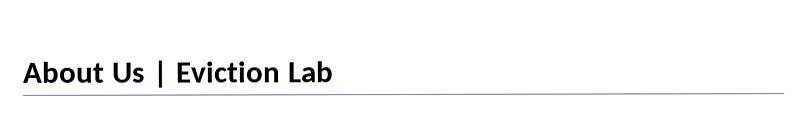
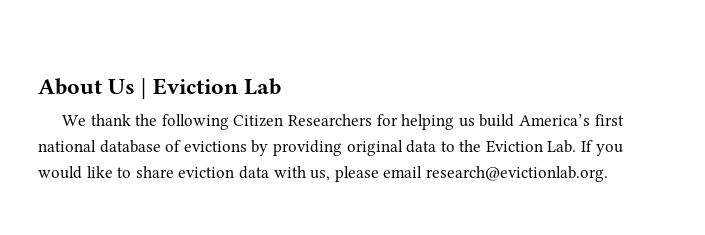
(335, 72) none -> [62,114,624,130] [38,140,623,156] [38,166,608,182] // We thank the following Citizen Researchers for helping us build America’s first national database of evictions by providing original data to the Eviction Lab. If you would like to share eviction data with us, please email research@evictionlab.org.

